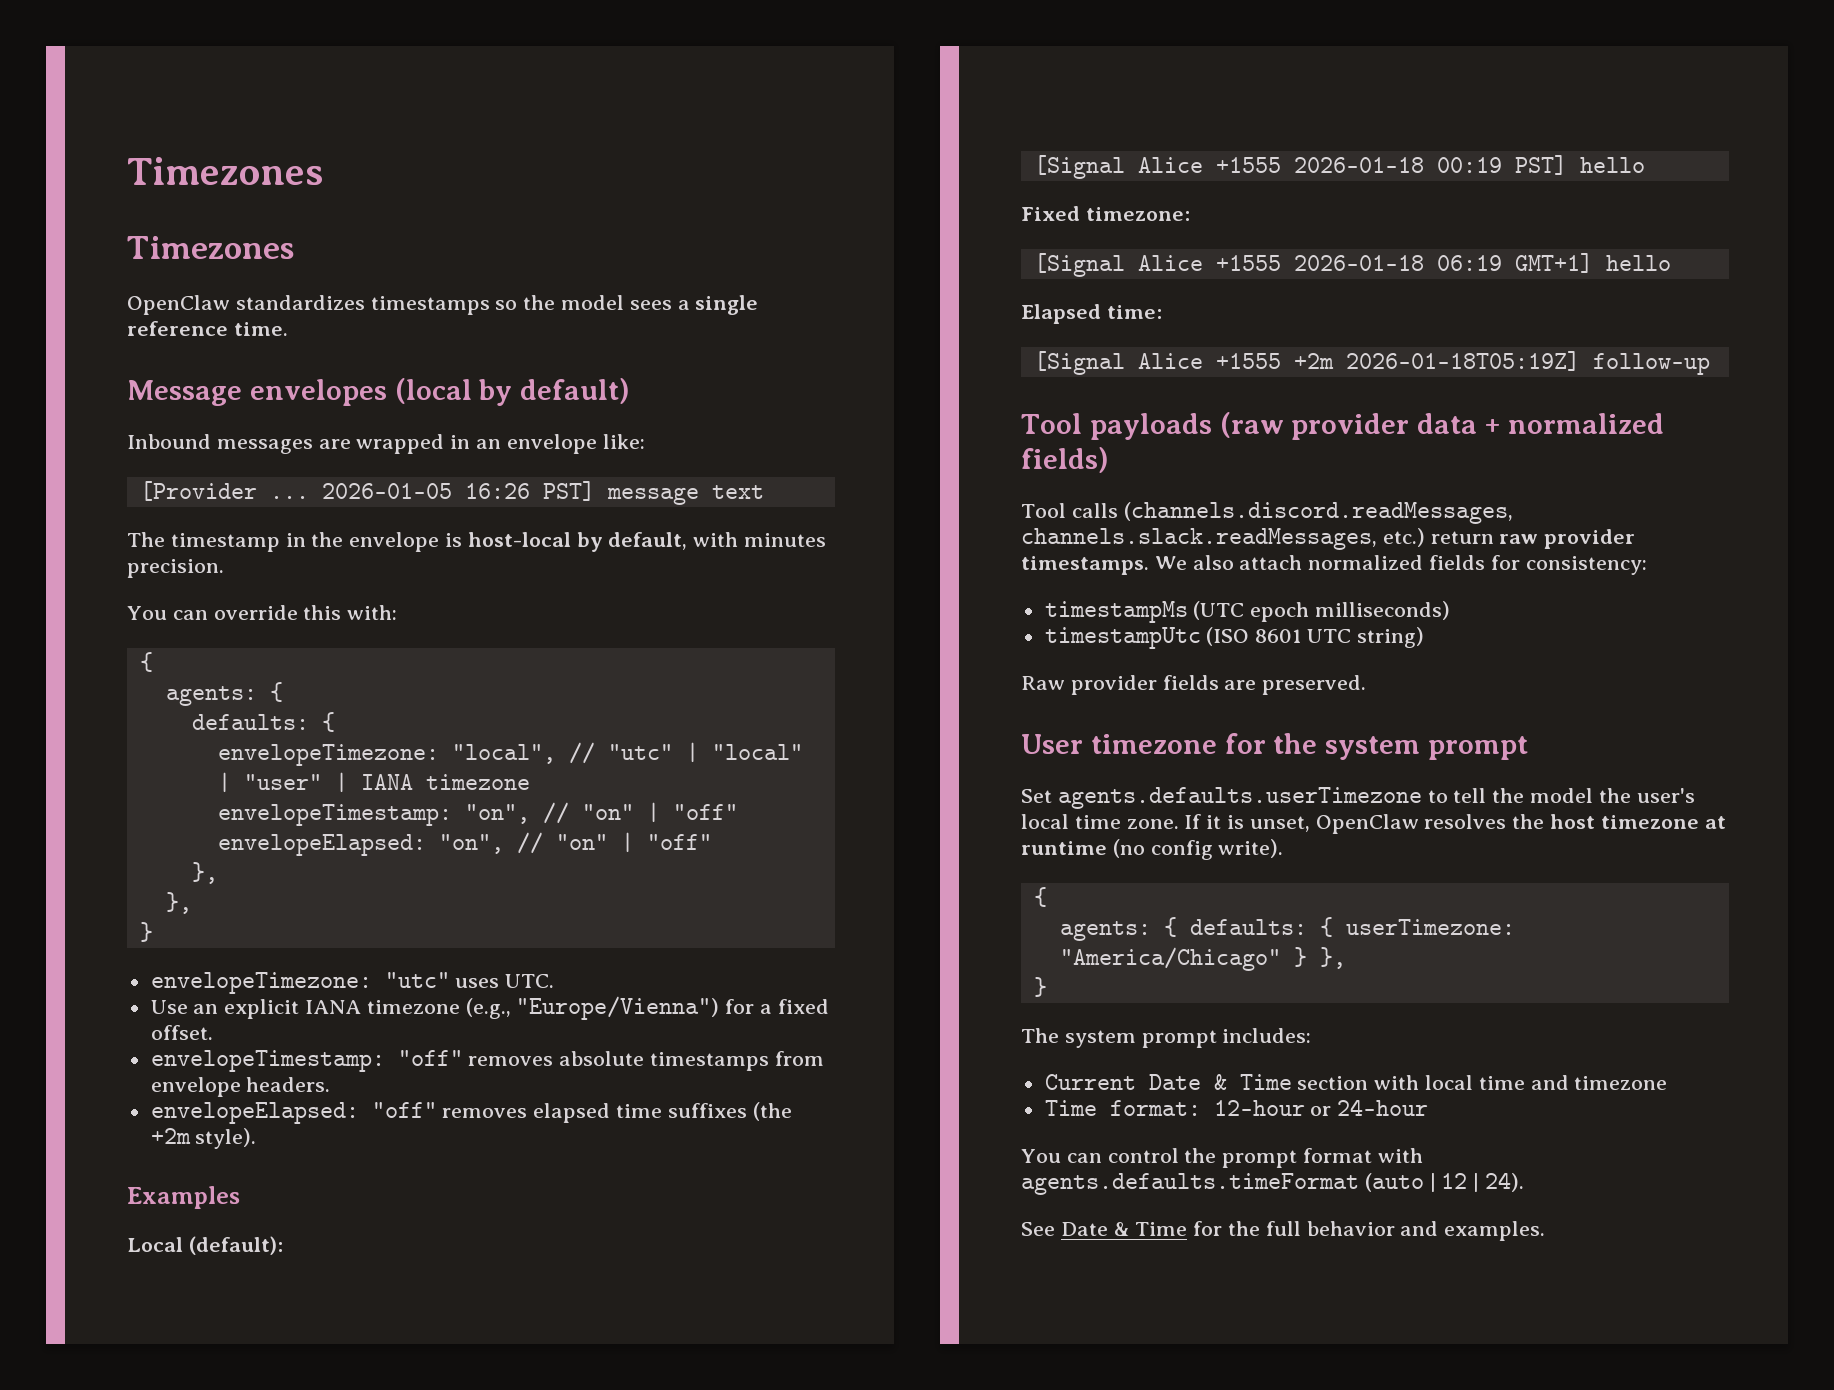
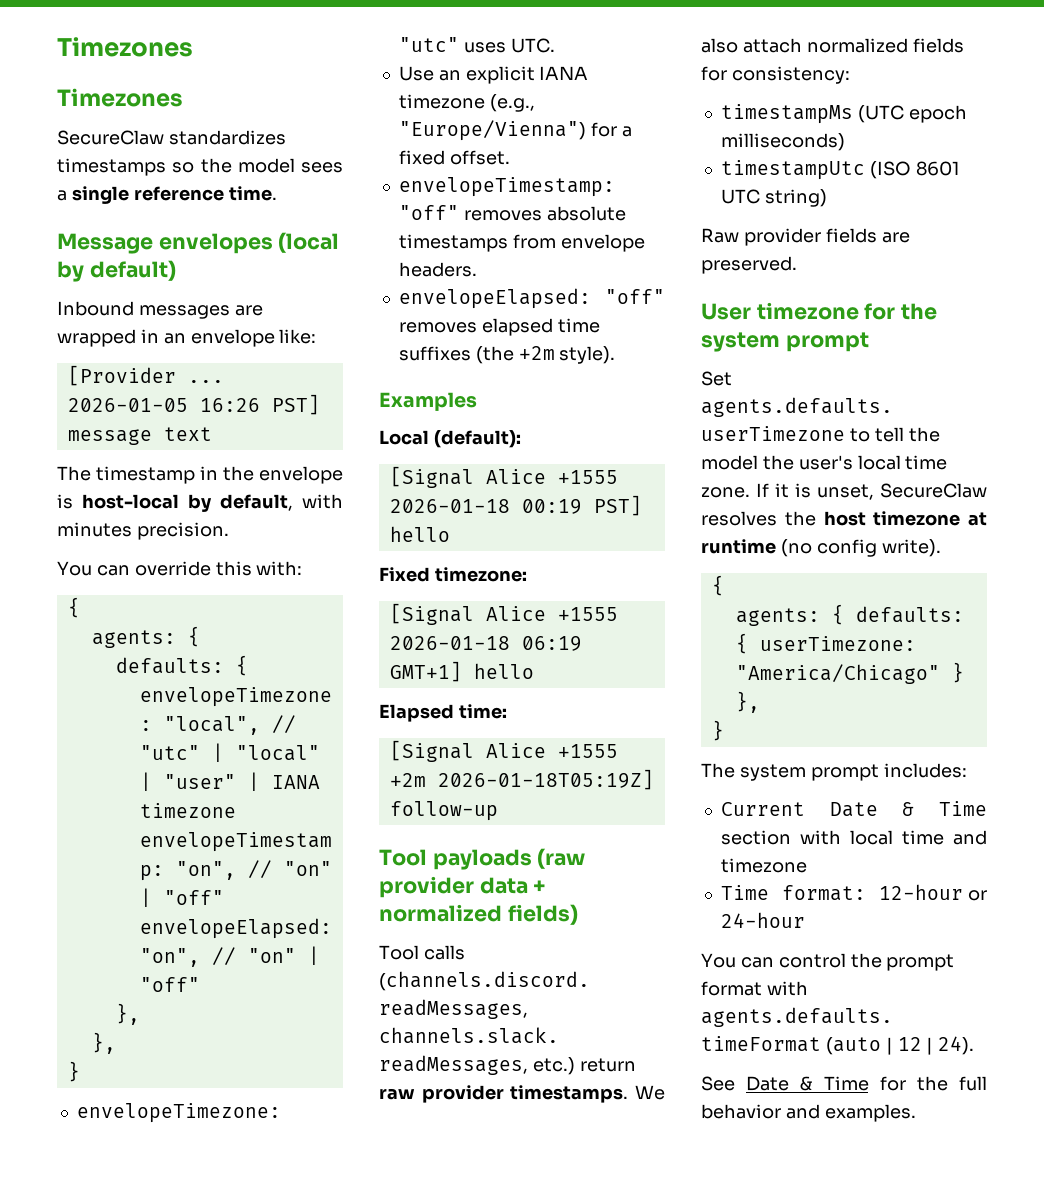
[127,295,230,315] OpenClaw -> [57,130,164,145] SecureClaw
[1315,814,1419,834] OpenClaw -> [880,483,987,498] SecureClaw

